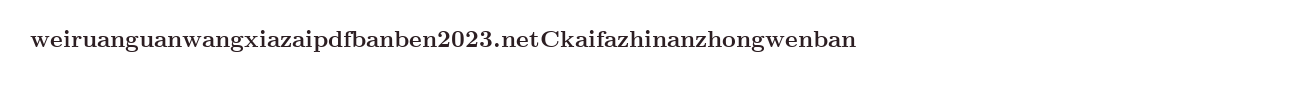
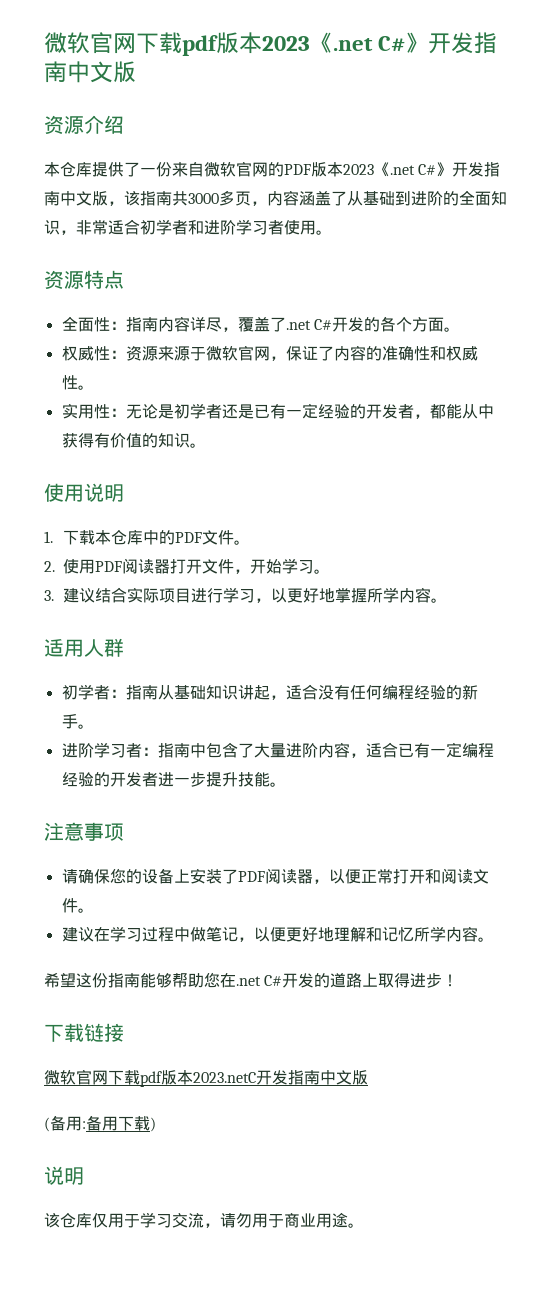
[30,30,856,52] weiruanguanwangxiazaipdfbanben2023.netCkaifazhinanzhongwenban -> [44,32,498,56] [44,61,136,83] [44,115,124,135] [44,161,501,177] [44,190,507,206] [44,219,332,235] [44,270,124,290] [61,316,460,332] [61,345,478,361] [61,375,94,390] [61,403,494,419] [61,433,206,448] [44,483,124,502] [44,530,251,545] [44,558,331,574] [44,587,448,603] [44,638,124,657] [61,684,478,700] [61,714,94,729] [61,742,494,758] [61,772,286,787] [44,822,124,841] [61,868,489,884] [61,898,94,913] [61,926,494,942] [44,972,459,988] [44,1023,124,1042] [44,1069,368,1087] [44,1115,156,1132] [44,1166,84,1185] [44,1212,364,1228] 微软官网下载pdf版本2023《.net C#》开发指南中文版 // 资源介绍 // 本仓库提供了一份来自微软官网的PDF版本2023《.net C#》开发指南中文版，该指南共3000多页，内容涵盖了从基础到进阶的全面知识，非常适合初学者和进阶学习者使用。 // 资源特点 // 全面性：指南内容详尽，覆盖了.net C#开发的各个方面。 // 权威性：资源来源于微软官网，保证了内容的准确性和权威性。 // 实用性：无论是初学者还是已有一定经验的开发者，都能从中获得有价值的知识。 // 使用说明 // 1.下载本仓库中的PDF文件。 // 2.使用PDF阅读器打开文件，开始学习。 // 3.建议结合实际项目进行学习，以更好地掌握所学内容。 // 适用人群 // 初学者：指南从基础知识讲起，适合没有任何编程经验的新手。 // 进阶学习者：指南中包含了大量进阶内容，适合已有一定编程经验的开发者进一步提升技能。 // 注意事项 // 请确保您的设备上安装了PDF阅读器，以便正常打开和阅读文件。 // 建议在学习过程中做笔记，以便更好地理解和记忆所学内容。 // 希望这份指南能够帮助您在.net C#开发的道路上取得进步！ // 下载链接 // 微软官网下载pdf版本2023.netC开发指南中文版 // (备用:备用下载) // 说明 // 该仓库仅用于学习交流，请勿用于商业用途。

